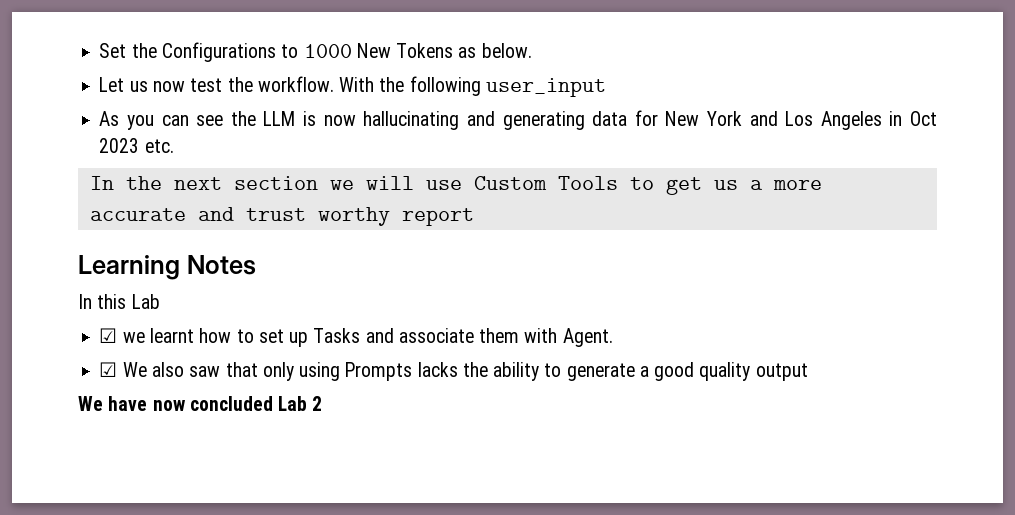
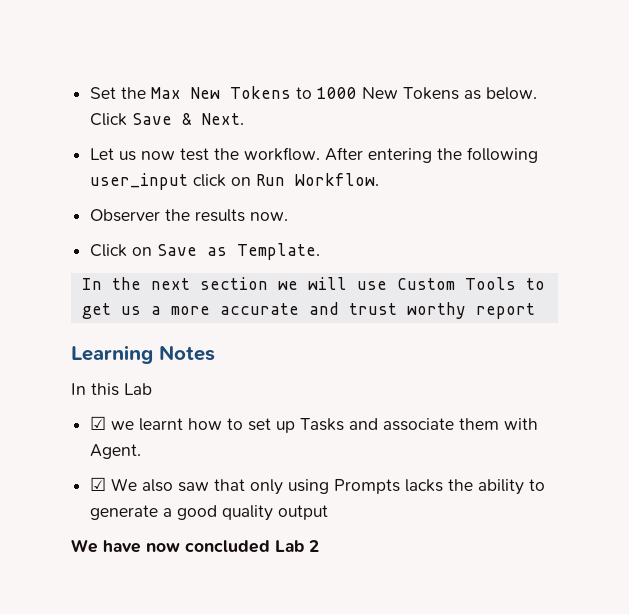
[161,42,276,62] Configurations -> [151,86,292,99] Max New Tokens
(532, 50) none -> [90,113,245,126] Click Save & Next.
[339,77,375,92] With -> [325,147,433,163] After entering
[99,110,938,130] [99,138,174,153] // As you can see the LLM is now hallucinating and generating data for New York and Los Angeles in Oct 2023 etc. -> [193,173,380,187] [90,209,289,222] [90,243,321,260] click on Run Workflow. // Observer the results now. // Click on Save as Template.

